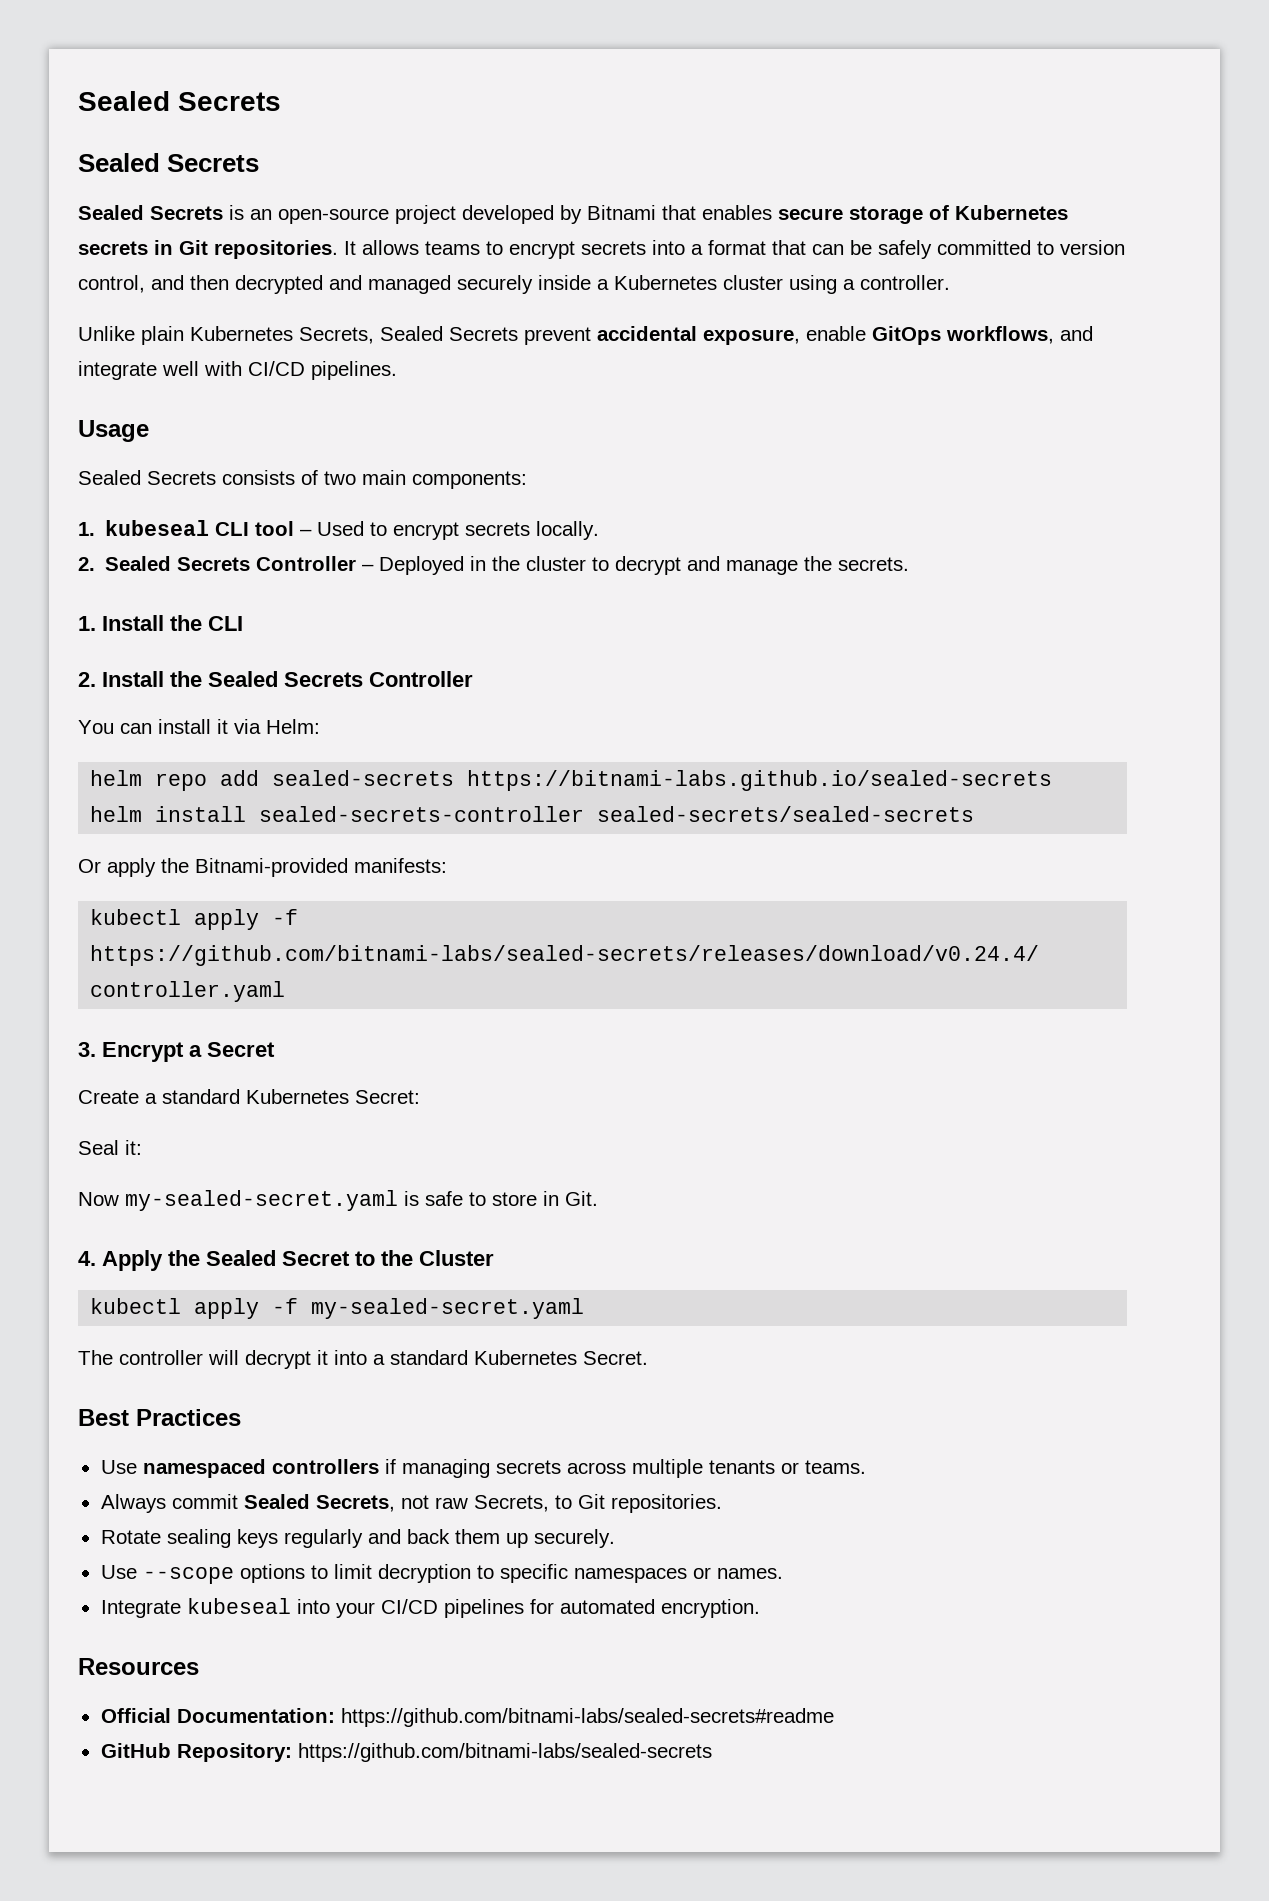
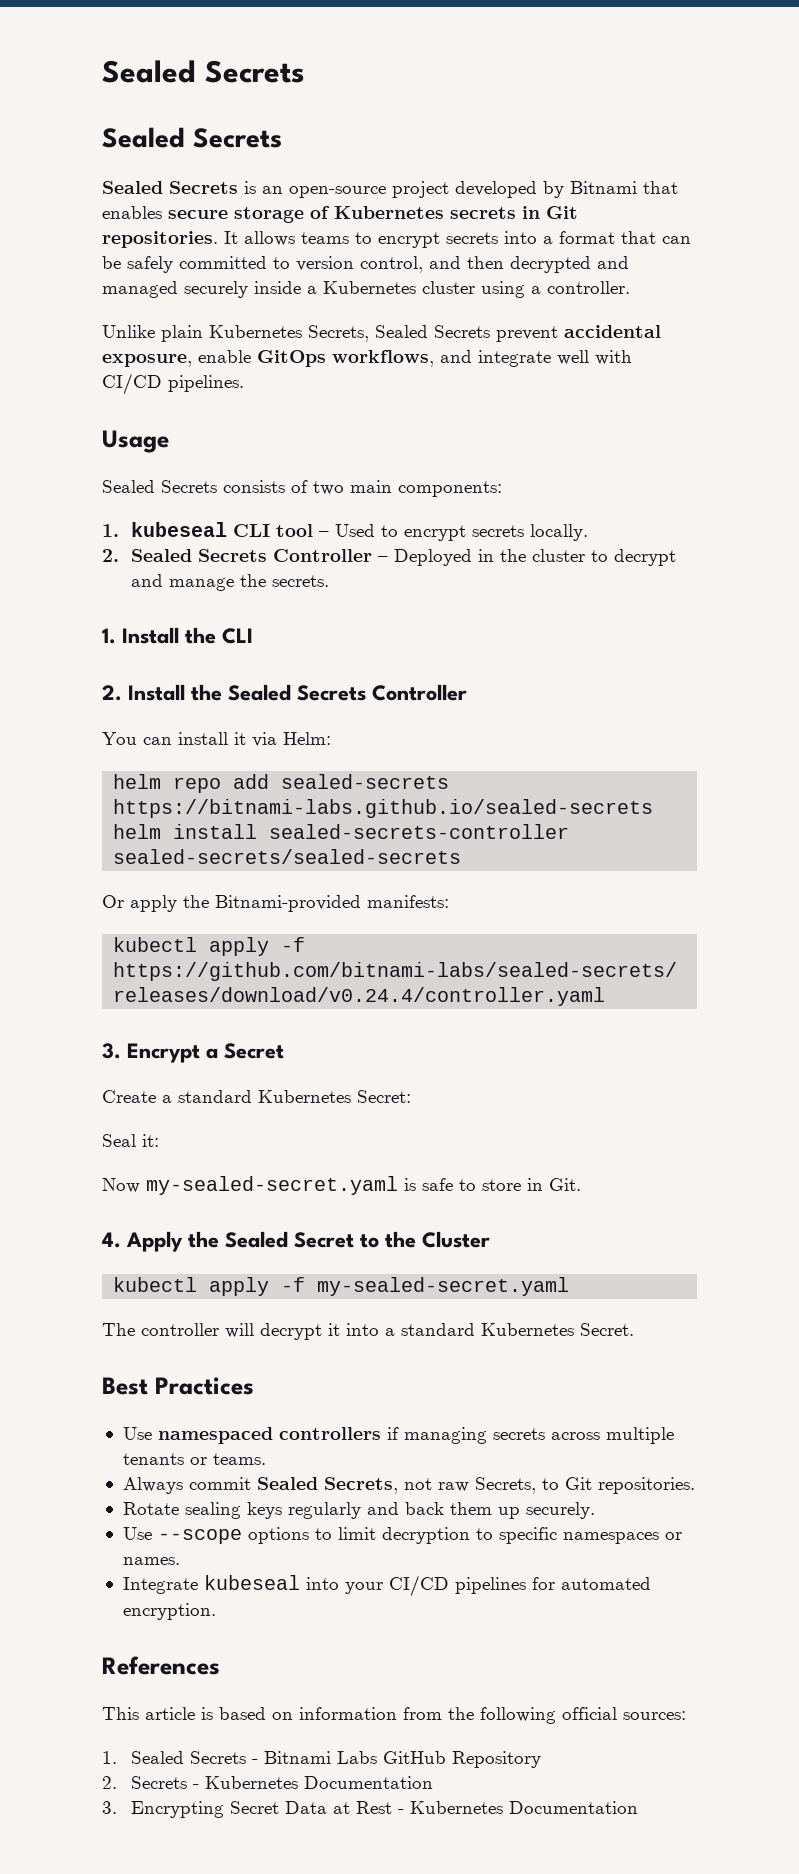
[78,1658,199,1675] [100,1708,834,1727] [100,1743,712,1762] Resources // Official Documentation: https://github.com/bitnami-labs/sealed-secrets#readme // GitHub Repository: https://github.com/bitnami-labs/sealed-secrets -> [102,1656,220,1675] [102,1707,686,1724] [102,1751,541,1768] [102,1776,433,1789] [102,1801,638,1818] References // This article is based on information from the following official sources: // 1. Sealed Secrets - Bitnami Labs GitHub Repository // 2. Secrets - Kubernetes Documentation // 3. Encrypting Secret Data at Rest - Kubernetes Documentation

